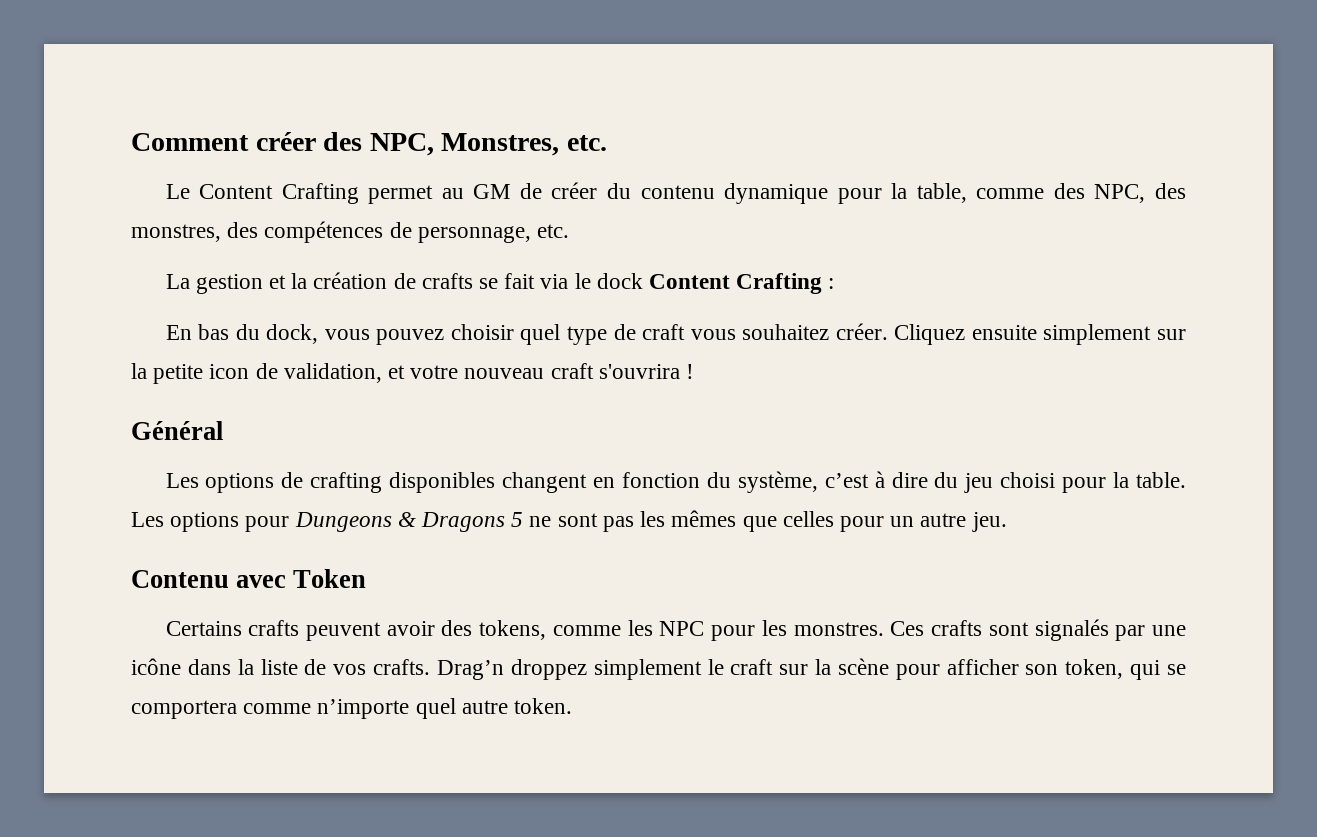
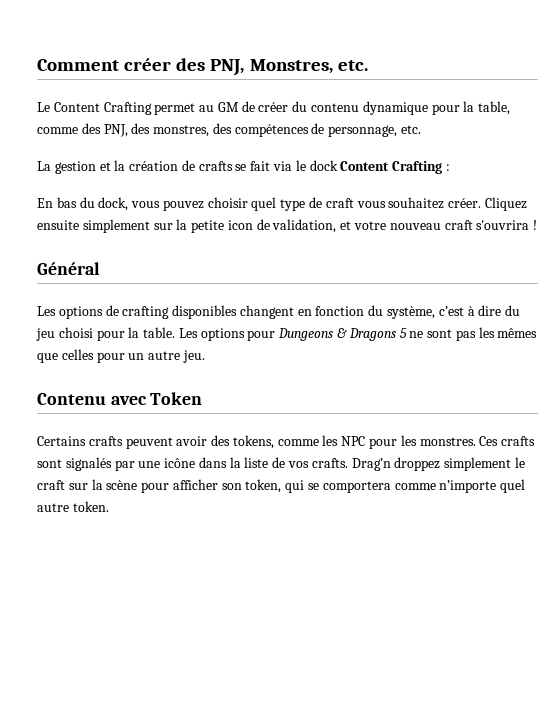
[369,133,434,156] NPC, -> [210,59,245,76] PNJ,
[1094,184,1146,203] NPC, -> [103,124,128,137] PNJ,

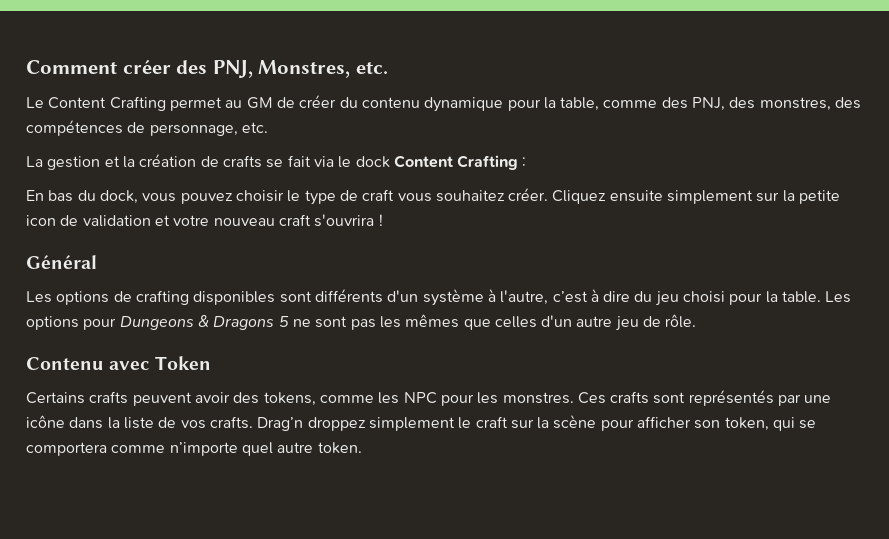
[251,197,277,211] quel -> [287,190,301,202] le
[272,219,337,233] validation, -> [82,215,151,227] validation
[239,305,436,319] changent en fonction du système, -> [279,289,549,306] sont différents d'un système à l'autre,
[96,350,205,363] pour un autre jeu. -> [541,314,697,331] d'un autre jeu de rôle.
[65,457,112,471] signalés -> [688,390,774,406] représentés

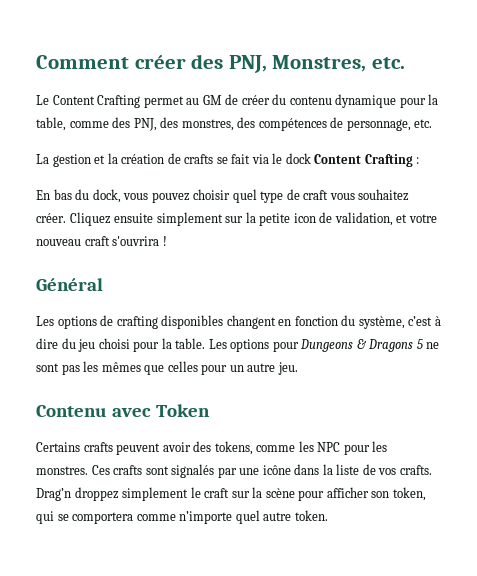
[287,190,301,202] le -> [232,189,257,203] quel
[82,215,151,227] validation -> [334,212,393,226] validation,
[279,289,549,306] sont différents d'un système à l'autre, -> [226,315,405,329] changent en fonction du système,
[541,314,697,331] d'un autre jeu de rôle. -> [201,362,298,375] pour un autre jeu.
[688,390,774,406] représentés -> [171,464,215,478] signalés

